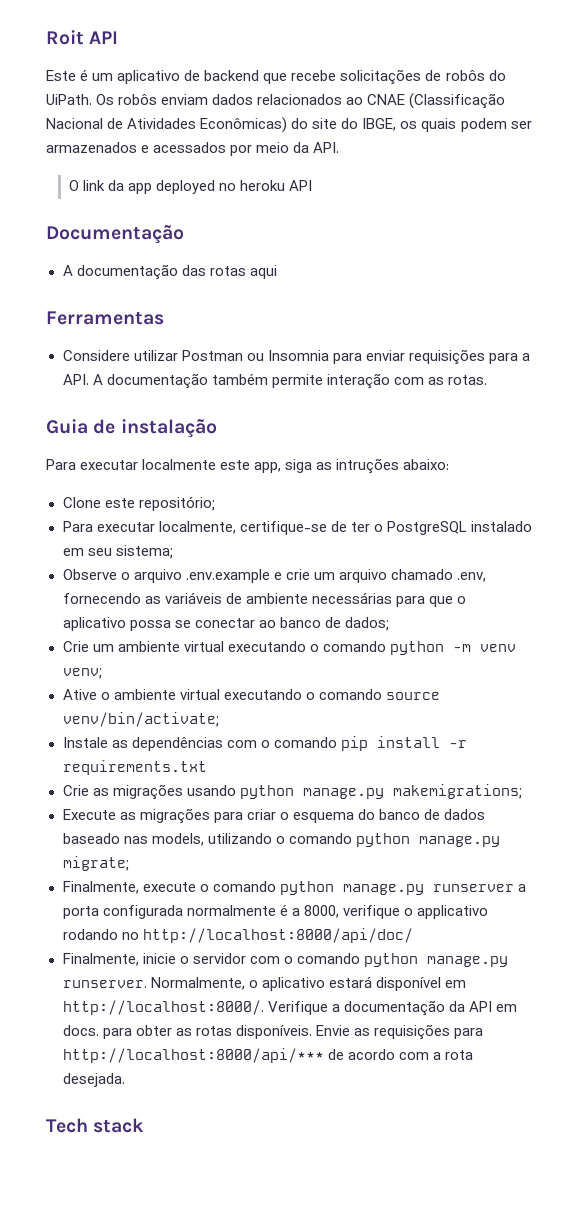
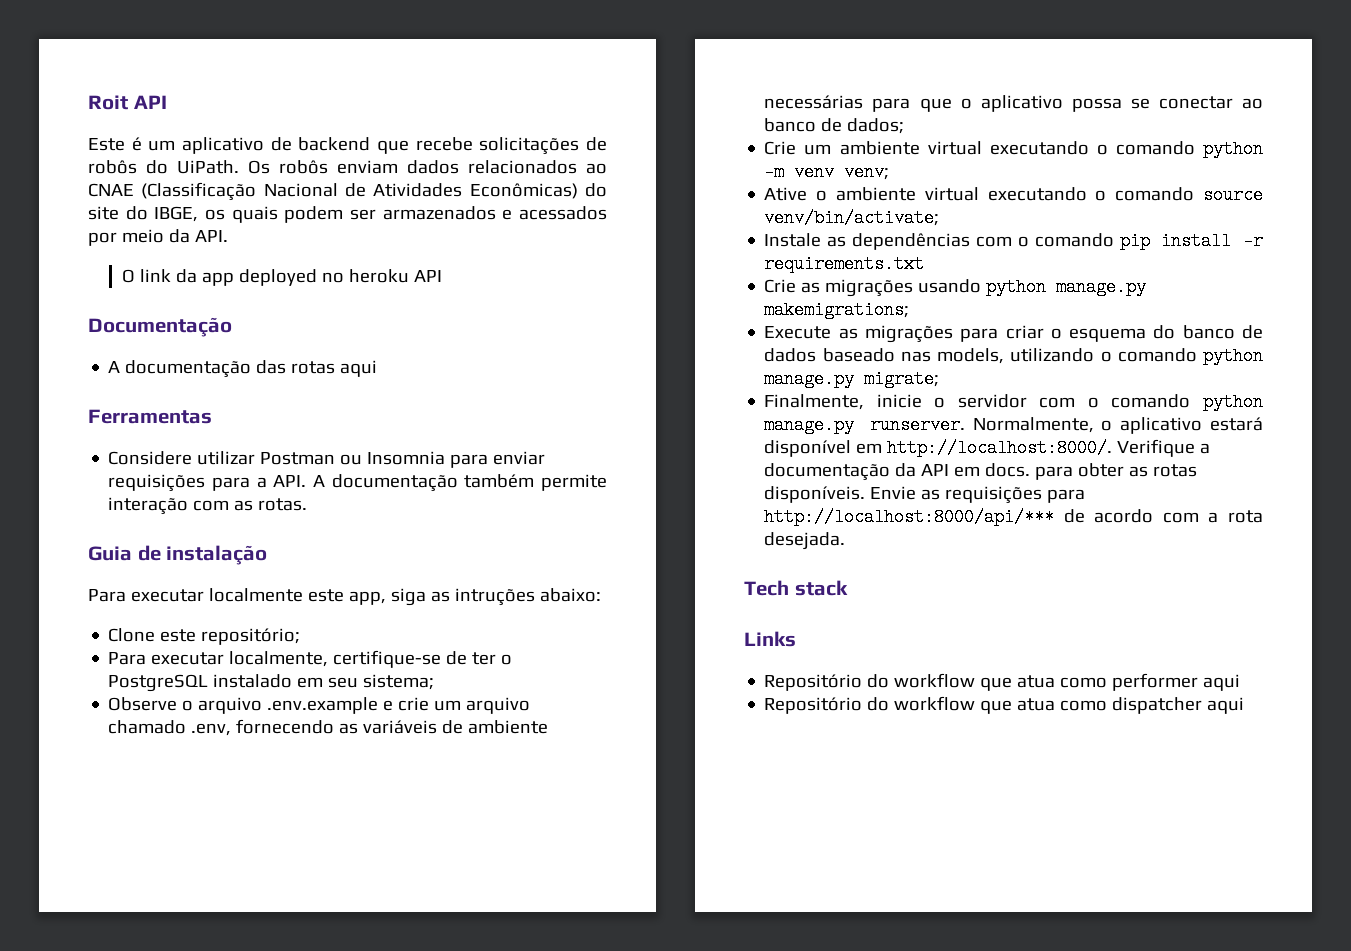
[62,881,526,895] [62,904,488,919] [62,928,413,943] // Finalmente, execute o comando python manage.py runserver a porta configurada normalmente é a 8000, verifique o applicativo rodando no http://localhost:8000/api/doc/ -> (940, 379) none
(145, 1125) none -> [744,631,796,647] [764,673,1241,691] [764,696,1245,714] // Links // Repositório do workflow que atua como performer aqui // Repositório do workflow que atua como dispatcher aqui

